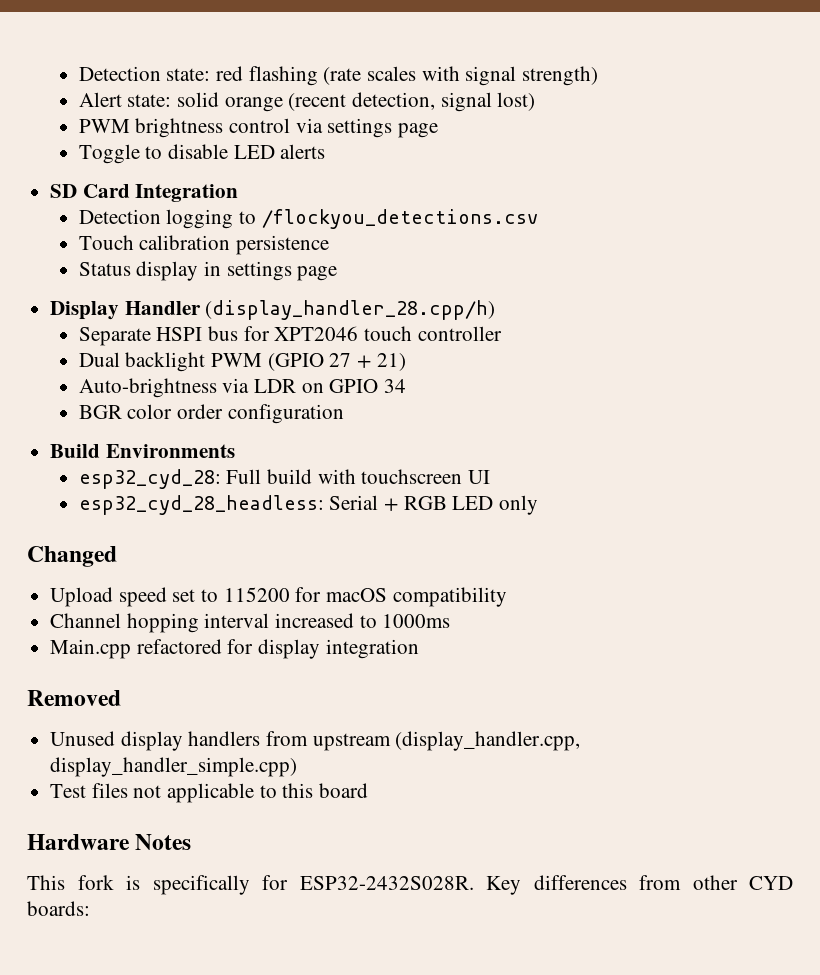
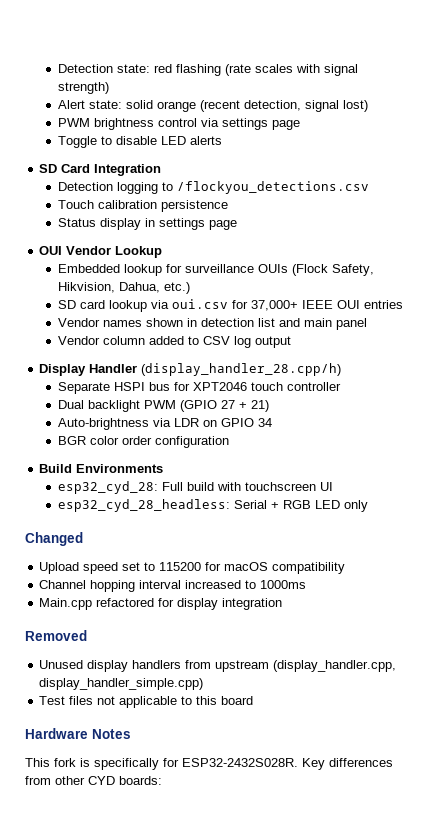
(338, 273) none -> [39,246,163,258] [58,264,375,276] [58,282,191,294] [58,299,404,312] [58,318,368,330] [58,336,292,348] // OUI Vendor Lookup // Embedded lookup for surveillance OUIs (Flock Safety, Hikvision, Dahua, etc.) // SD card lookup via oui.csv for 37,000+ IEEE OUI entries // Vendor names shown in detection list and main panel // Vendor column added to CSV log output

